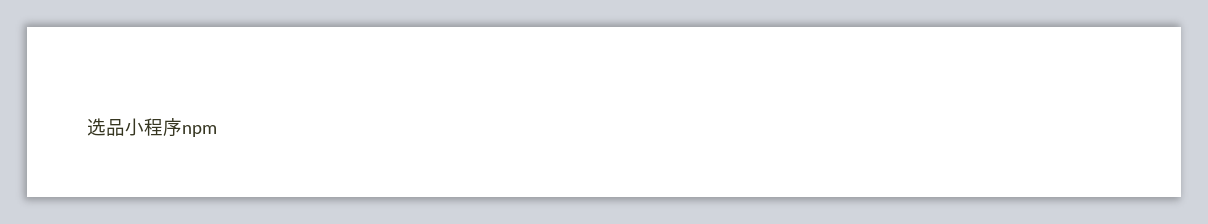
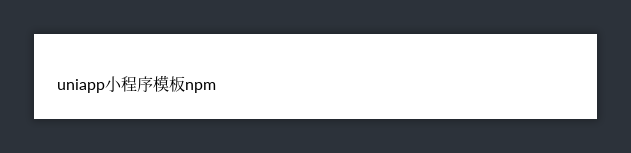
[87,118,182,137] 选品小程序 -> [57,75,185,93] uniapp小程序模板

